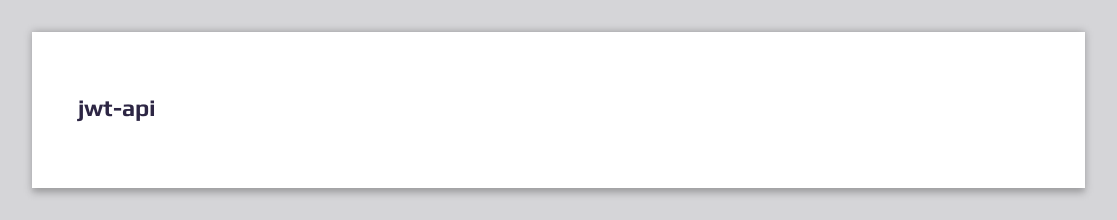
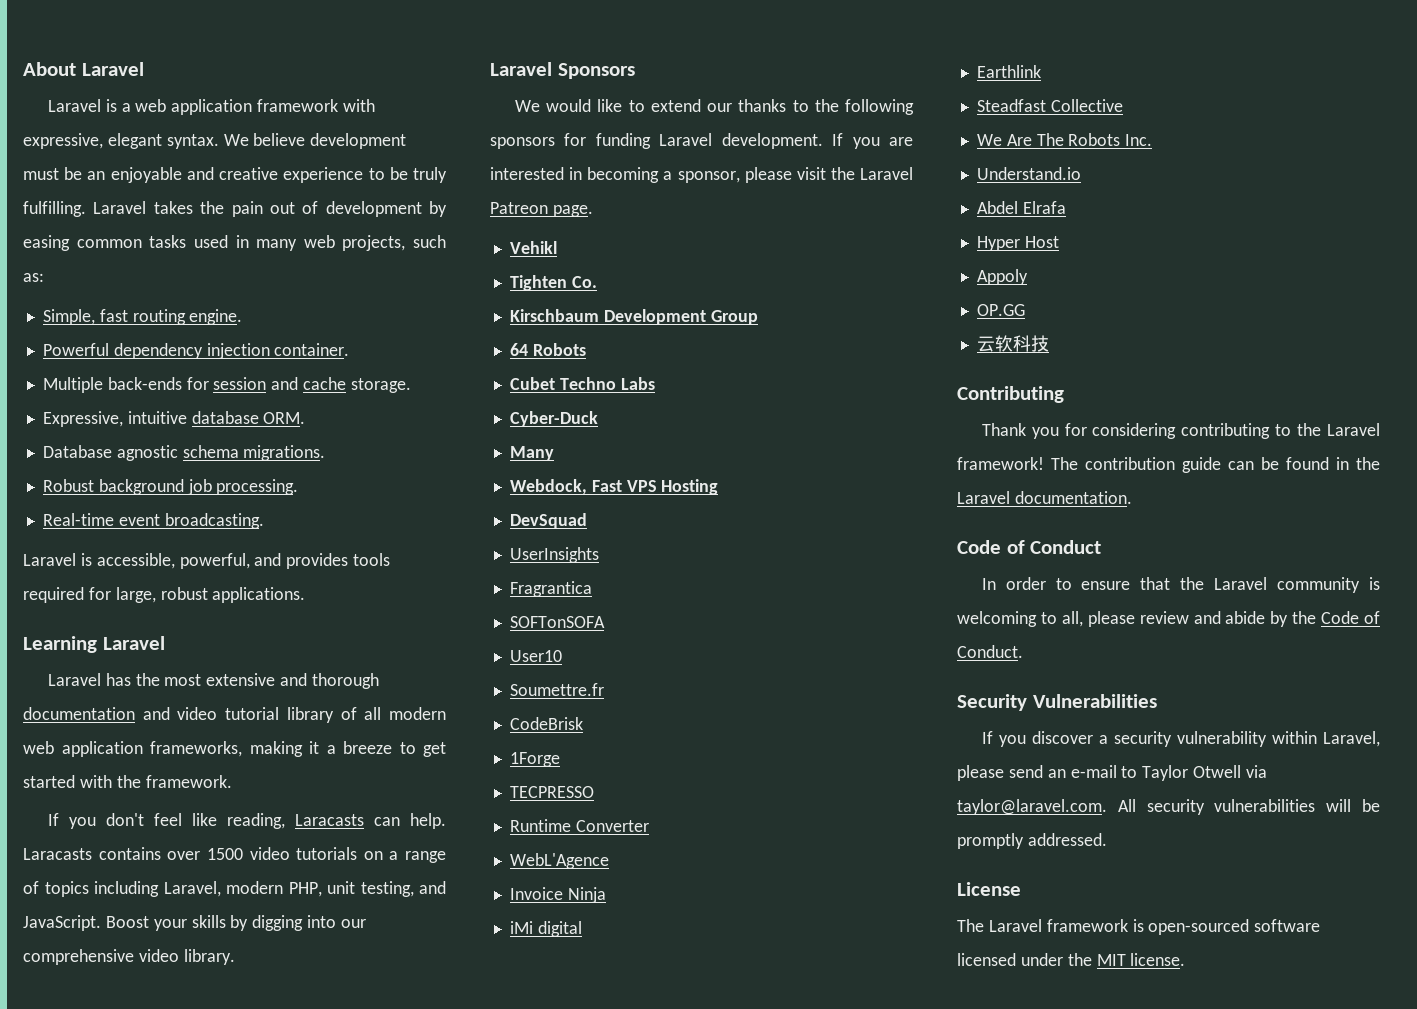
[77,100,156,122] jwt-api -> [23,62,144,76] [47,99,375,115] [23,133,407,149] [23,167,447,183] [23,201,447,217] [23,235,446,251] [23,273,44,282] [42,309,243,325] [42,343,350,359] [42,377,411,393] [42,411,306,427] [42,445,326,461] [42,479,299,495] [42,513,264,529] [23,553,391,569] [23,587,306,603] [23,636,165,653] [47,673,379,689] [23,707,447,723] [23,741,446,757] [23,775,232,788] [47,813,447,829] [23,847,446,863] [23,881,446,897] [23,915,367,931] [23,949,235,965] [490,62,635,79] [514,99,914,115] [490,133,913,149] [490,167,913,183] [490,202,593,217] [509,241,557,254] [509,275,597,291] [509,309,758,325] [509,343,586,356] [509,377,655,390] [509,411,598,427] [509,446,554,461] [509,479,719,495] [509,513,587,529] [509,547,599,563] [509,581,592,597] [509,616,605,628] [509,650,562,662] [509,683,604,696] [509,717,583,730] [509,752,560,767] [509,786,594,798] [509,819,649,832] [509,853,609,869] [509,887,606,903] [509,921,582,937] [976,65,1041,78] [976,99,1123,112] [976,133,1153,146] [976,167,1081,180] [976,201,1066,214] [976,236,1059,251] [976,269,1028,285] [976,304,1025,316] [976,335,1049,352] [957,386,1064,403] [981,423,1380,439] [957,457,1380,473] [957,491,1132,504] [957,540,1102,554] [981,577,1380,593] [957,611,1380,627] [957,645,1023,658] [957,694,1157,711] [981,731,1380,747] [957,765,1268,781] [957,799,1380,815] [957,833,1107,849] [957,882,1021,896] [957,919,1321,935] [957,953,1186,966] About Laravel // Laravel is a web application framework with expressive, elegant syntax. We believe development must be an enjoyable and creative experience to be truly fulfilling. Laravel takes the pain out of development by easing common tasks used in many web projects, such as: // Simple, fast routing engine. // Powerful dependency injection container. // Multiple back-ends for session and cache storage. // Expressive, intuitive database ORM. // Database agnostic schema migrations. // Robust background job processing. // Real-time event broadcasting. // Laravel is accessible, powerful, and provides tools required for large, robust applications. // Learning Laravel // Laravel has the most extensive and thorough documentation and video tutorial library of all modern web application frameworks, making it a breeze to get started with the framework. // If you don't feel like reading, Laracasts can help. Laracasts contains over 1500 video tutorials on a range of topics including Laravel, modern PHP, unit testing, and JavaScript. Boost your skills by digging into our comprehensive video library. // Laravel Sponsors // We would like to extend our thanks to the following sponsors for funding Laravel development. If you are interested in becoming a sponsor, please visit the Laravel Patreon page. // Vehikl // Tighten Co. // Kirschbaum Development Group // 64 Robots // Cubet Techno Labs // Cyber-Duck // Many // Webdock, Fast VPS Hosting // DevSquad // UserInsights // Fragrantica // SOFTonSOFA // User10 // Soumettre.fr // CodeBrisk // 1Forge // TECPRESSO // Runtime Converter // WebL'Agence // Invoice Ninja // iMi digital // Earthlink // Steadfast Collective // We Are The Robots Inc. // Understand.io // Abdel Elrafa // Hyper Host // Appoly // OP.GG // 云软科技 // Contributing // Thank you for considering contributing to the Laravel framework! The contribution guide can be found in the Laravel documentation. // Code of Conduct // In order to ensure that the Laravel community is welcoming to all, please review and abide by the Code of Conduct. // Security Vulnerabilities // If you discover a security vulnerability within Laravel, please send an e-mail to Taylor Otwell via taylor@laravel.com. All security vulnerabilities will be promptly addressed. // License // The Laravel framework is open-sourced software licensed under the MIT license.

